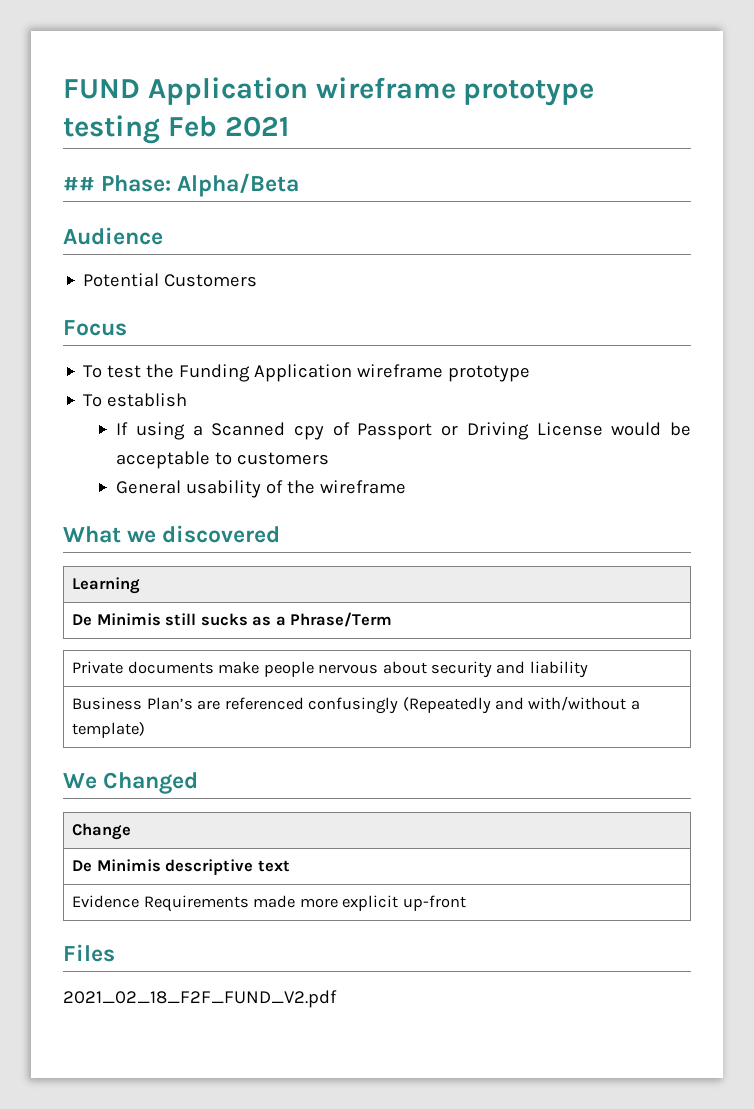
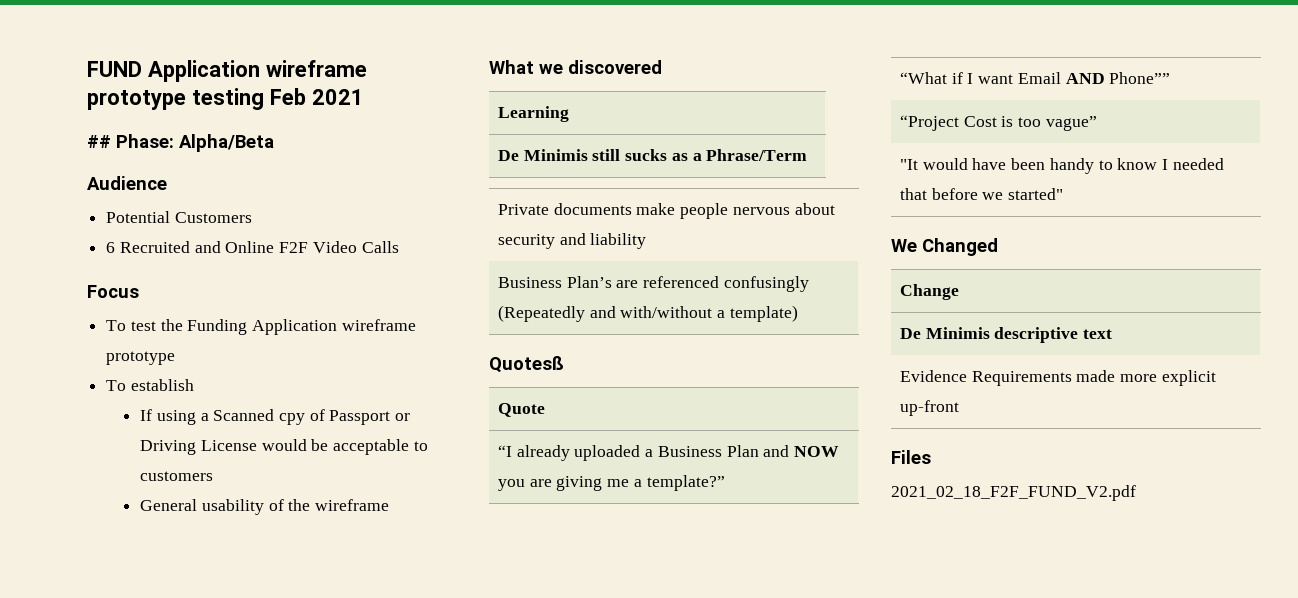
(258, 280) none -> [106,241,399,253] // 6 Recruited and Online F2F Video Calls
(146, 730) none -> [489,356,564,373] [497,403,545,417] [497,445,840,461] [497,475,725,491] [899,72,1171,84] [899,115,1097,131] [899,158,1224,174] [899,188,1064,200] // Quotesß // Quote // “I already uploaded a Business Plan and NOW you are giving me a template?” // “What if I want Email AND Phone”” // “Project Cost is too vague” // "It would have been handy to know I needed that before we started"

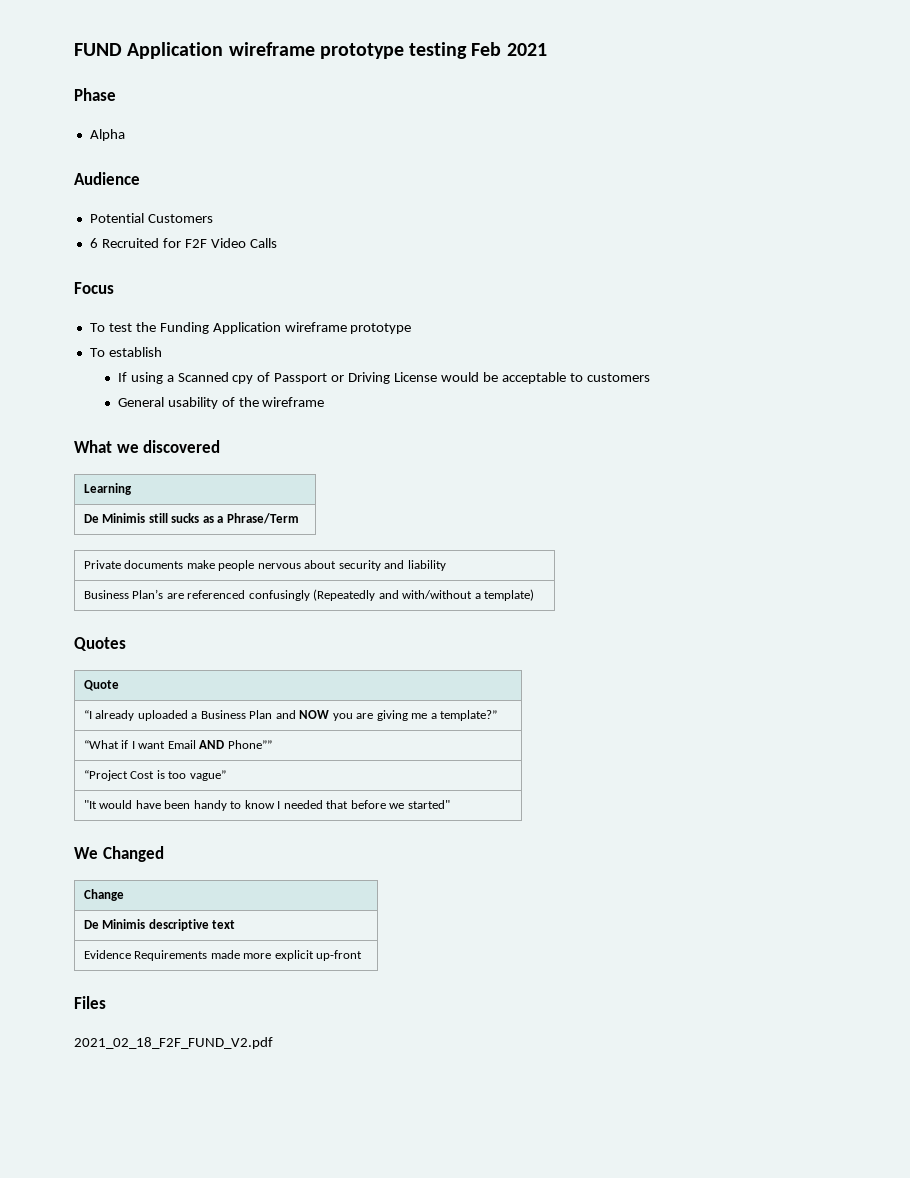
[87,134,274,152] ## Phase: Alpha/Beta -> [74,88,116,101] [89,129,125,141] Phase // Alpha
[194,241,275,253] and Online -> [162,238,181,248] for
[489,356,564,373] Quotesß -> [74,637,126,651] Quotes

